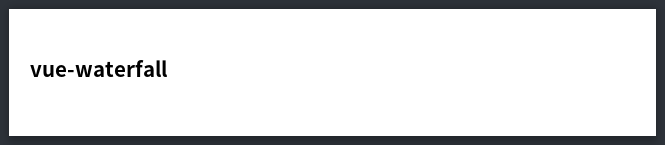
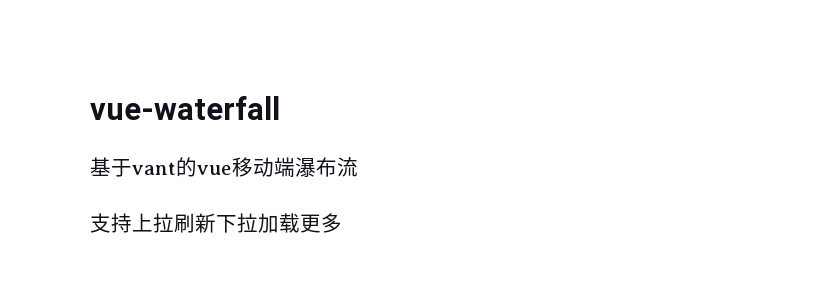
(167, 68) none -> [90,157,358,177] [90,213,342,233] // 基于vant的vue移动端瀑布流 // 支持上拉刷新下拉加载更多

